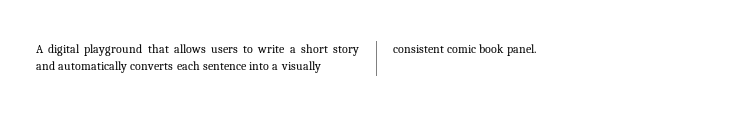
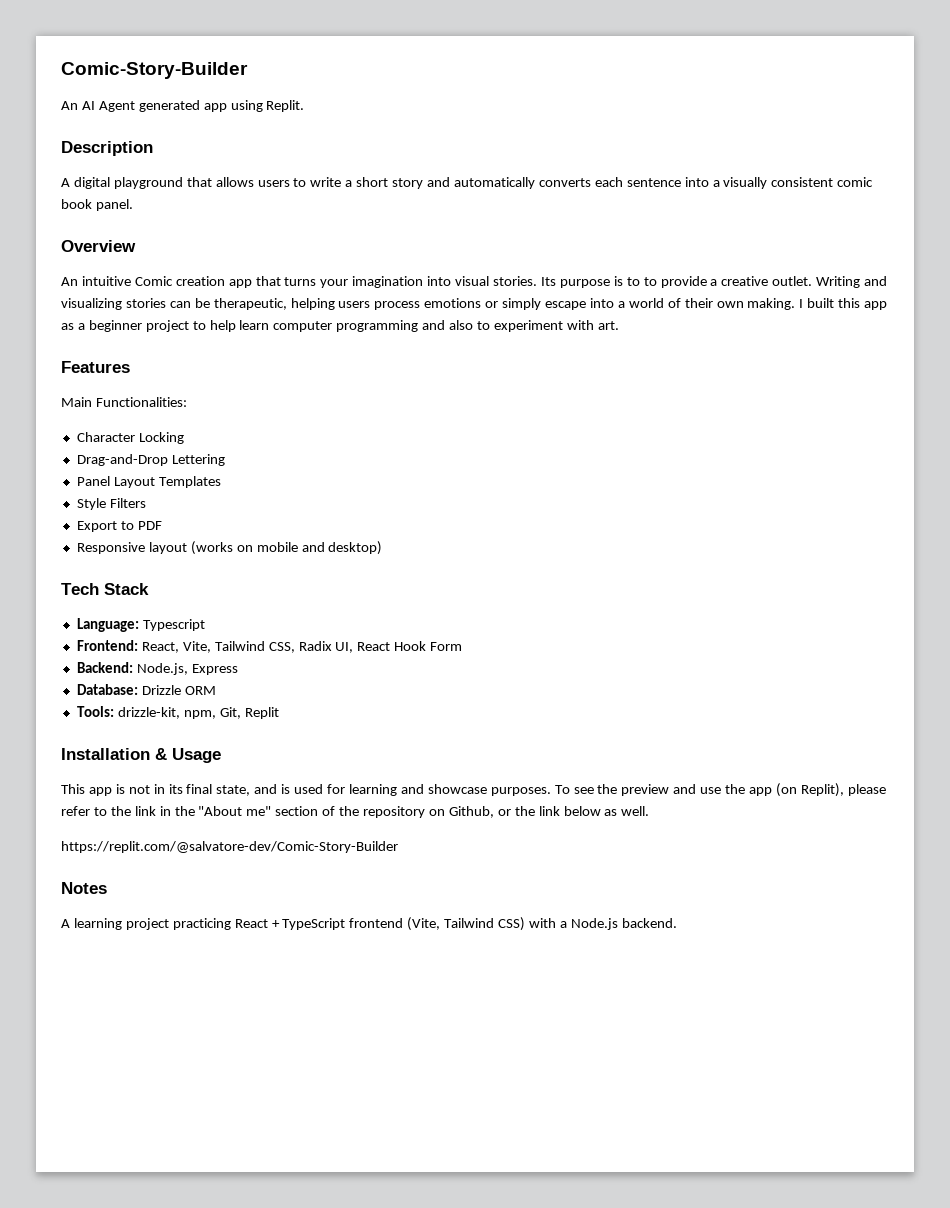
(36, 49) none -> [61,62,248,79] [61,100,305,112] [61,141,153,156] Comic-Story-Builder // An AI Agent generated app using Replit. // Description //
(536, 50) none -> [61,240,136,252] [61,276,888,288] [61,298,888,310] [61,320,619,332] [61,361,130,373] [61,397,187,407] [76,432,184,444] [76,454,225,466] [76,476,221,488] [76,498,146,510] [76,521,162,532] [76,541,383,555] [61,583,149,595] [76,618,205,632] [76,640,463,653] [76,662,238,675] [76,684,216,695] [76,706,279,719] [61,748,221,763] [61,783,886,797] [61,806,650,818] [61,841,398,853] [61,882,107,894] [61,917,677,931] // Overview // An intuitive Comic creation app that turns your imagination into visual stories. Its purpose is to to provide a creative outlet. Writing and visualizing stories can be therapeutic, helping users process emotions or simply escape into a world of their own making. I built this app as a beginner project to help learn computer programming and also to experiment with art. // Features // Main Functionalities: // Character Locking // Drag-and-Drop Lettering // Panel Layout Templates // Style Filters // Export to PDF // Responsive layout (works on mobile and desktop) // Tech Stack // Language: Typescript // Frontend: React, Vite, Tailwind CSS, Radix UI, React Hook Form // Backend: Node.js, Express // Database: Drizzle ORM // Tools: drizzle-kit, npm, Git, Replit // Installation & Usage // This app is not in its final state, and is used for learning and showcase purposes. To see the preview and use the app (on Replit), please refer to the link in the "About me" section of the repository on Github, or the link below as well. // https://replit.com/@salvatore-dev/Comic-Story-Builder // Notes // A learning project practicing React + TypeScript frontend (Vite, Tailwind CSS) with a Node.js backend.

